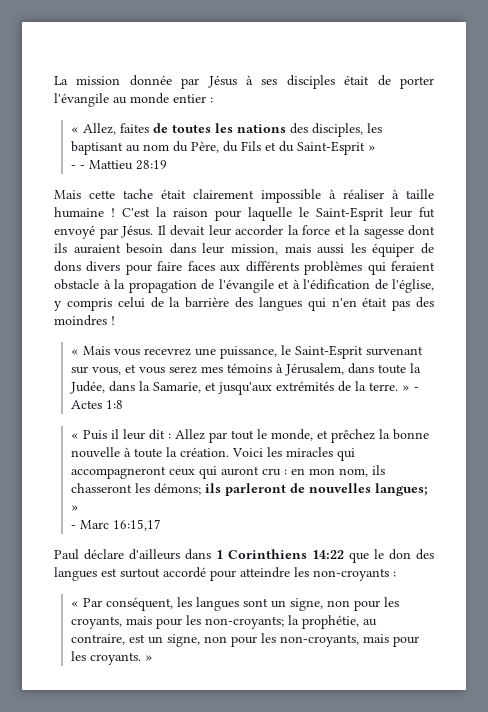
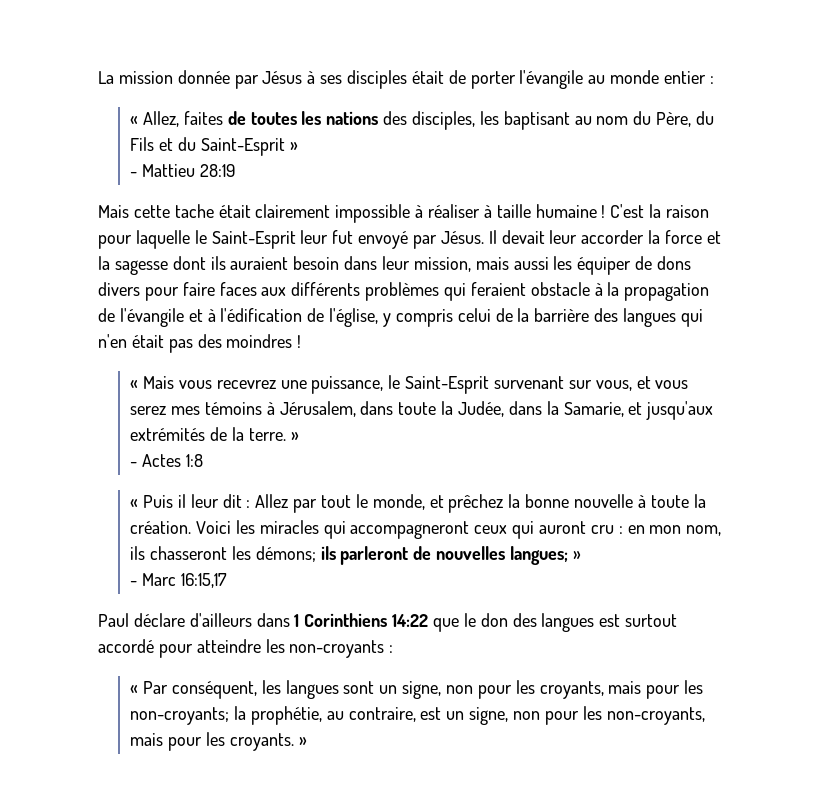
[80,165,86,169] - -> (138, 174) none
(411, 388) none -> (299, 436) //

